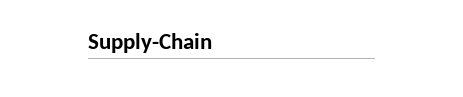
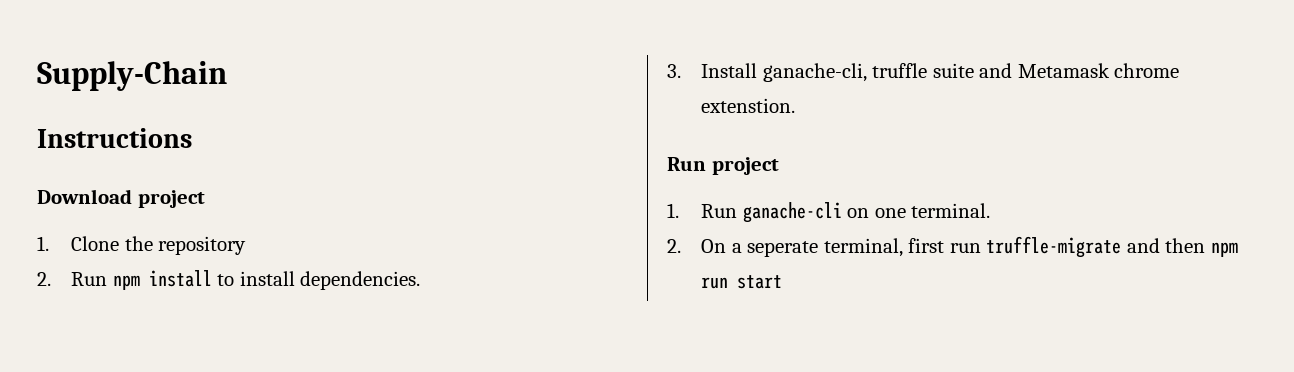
(212, 43) none -> [37,128,192,148] [37,189,205,208] [37,236,247,255] [37,270,421,290] [667,63,1180,82] [701,98,796,113] [667,157,779,175] [667,202,991,223] [667,236,1238,258] [701,275,783,289] // Instructions // Download project // 1. Clone the repository // 2. Run npm install to install dependencies. // 3. Install ganache-cli, truffle suite and Metamask chrome extenstion. // Run project // 1. Run ganache-cli on one terminal. // 2. On a seperate terminal, first run truffle-migrate and then npm run start

